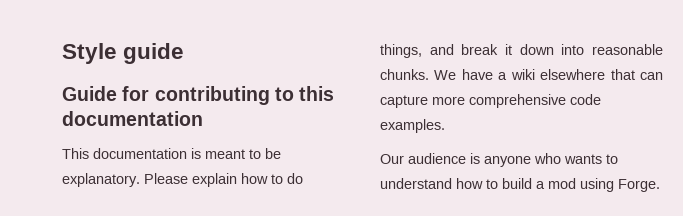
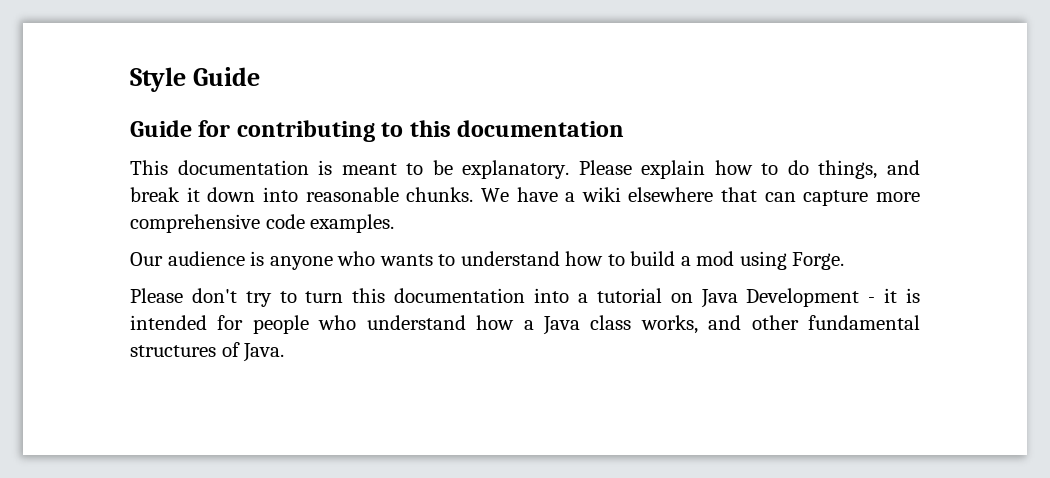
[123,43,185,64] guide -> [193,67,261,86] Guide
(660, 185) none -> [130,288,921,308] [130,315,920,335] [130,342,285,362] // Please don't try to turn this documentation into a tutorial on Java Development - it is intended for people who understand how a Java class works, and other fundamental structures of Java.

